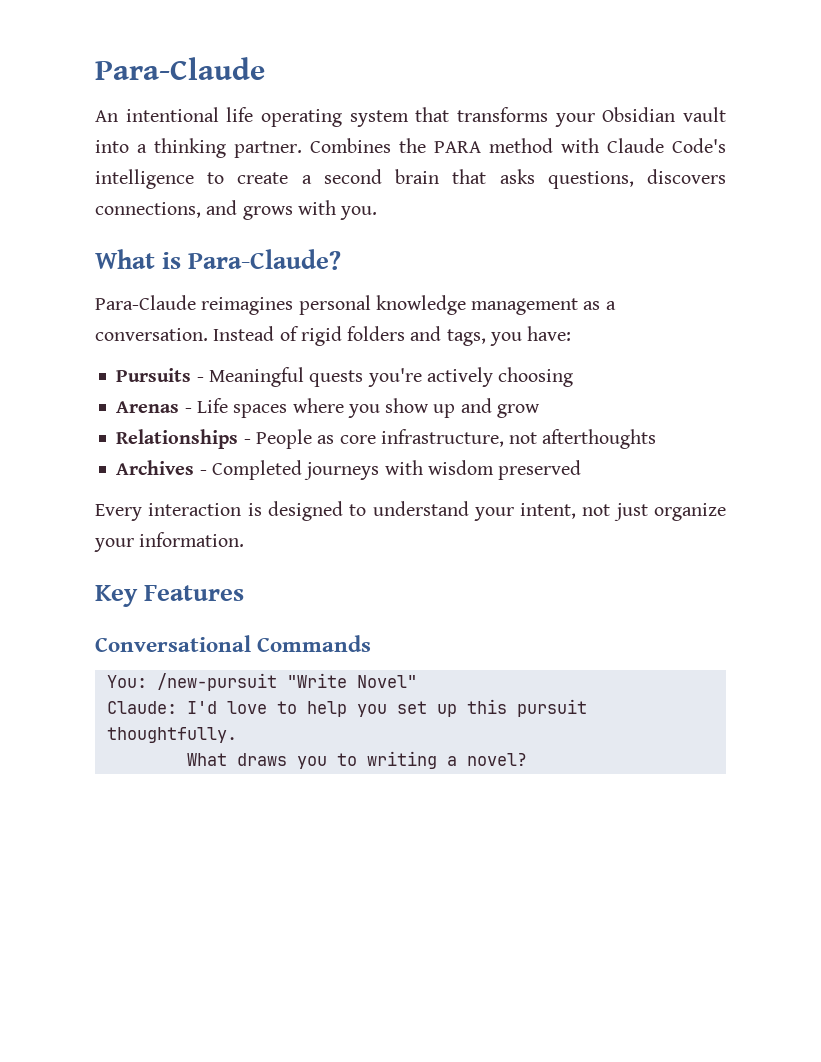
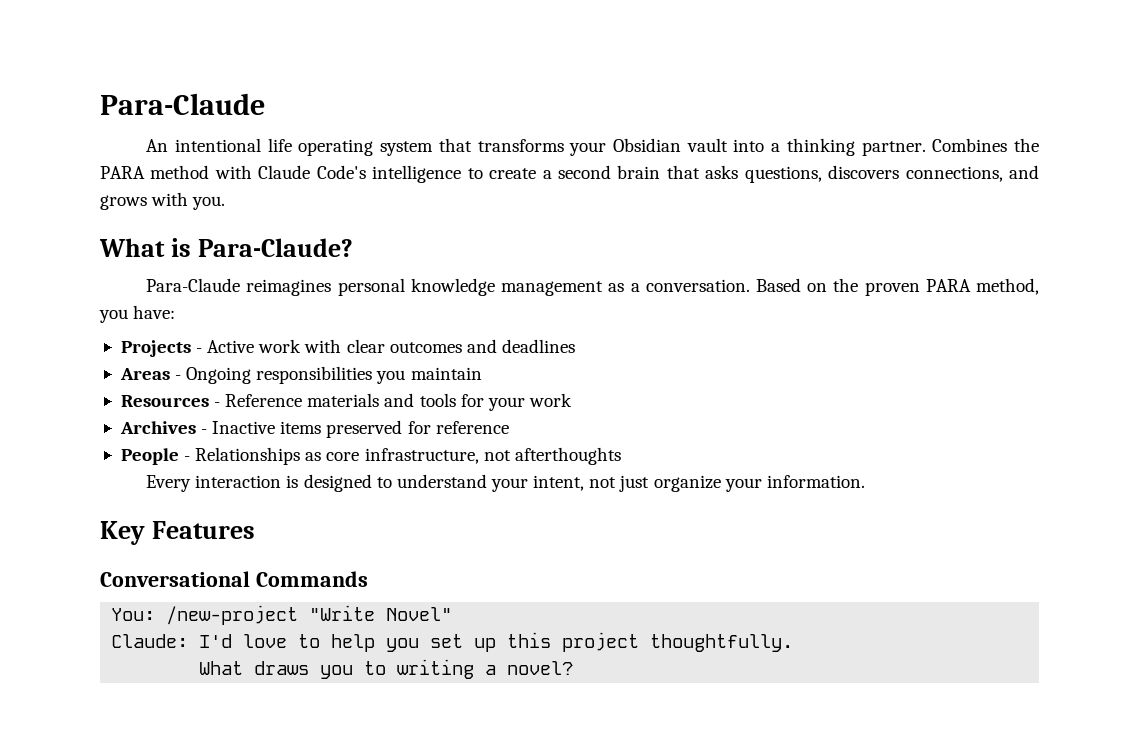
[213,326,572,346] [116,367,574,387] [116,398,540,418] [116,429,312,449] Instead of rigid folders and tags, you have: // Pursuits - Meaningful quests you're actively choosing // Arenas - Life spaces where you show up and grow // Relationships - People -> [755,278,1039,296] [99,305,176,323] [120,339,575,357] [119,366,482,384] [120,393,572,411] [119,420,509,438] [120,447,301,465] Based on the proven PARA method, you have: // Projects - Active work with clear outcomes and deadlines // Areas - Ongoing responsibilities you maintain // Resources - Reference materials and tools for your work // Archives - Inactive items preserved for reference // People - Relationships
[116,460,582,480] // Archives - Completed journeys with wisdom preserved -> (621, 456) none
[156,673,277,691] /new-pursuit -> [166,605,299,625] /new-project
[516,699,587,717] pursuit -> [562,632,640,652] project

